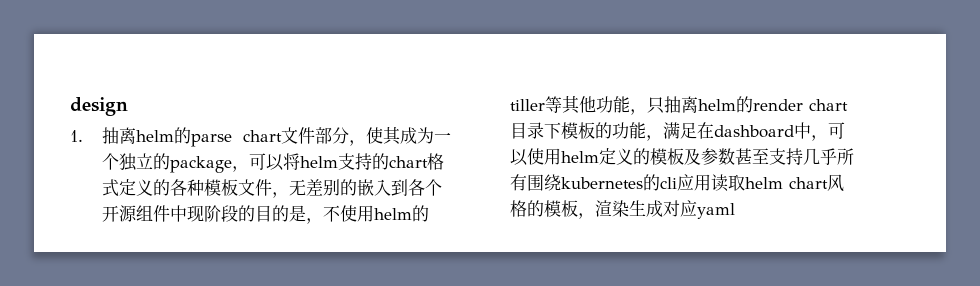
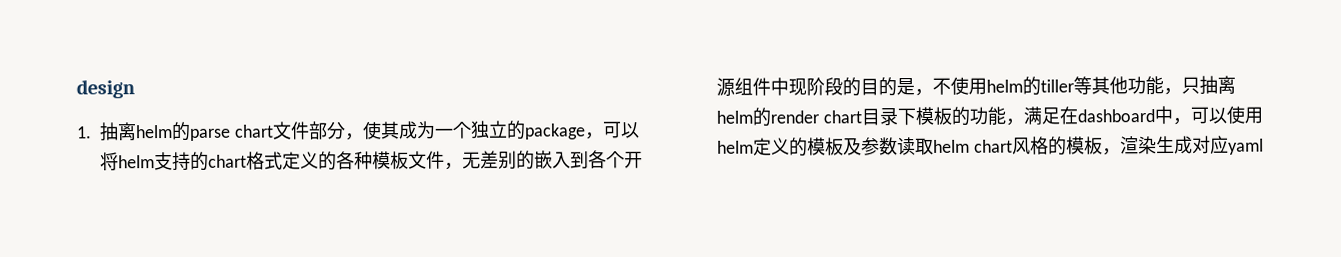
[735,148,855,165] [510,174,712,191] 甚至支持几乎所有围绕kubernetes的cli应用 -> (898, 146) none

